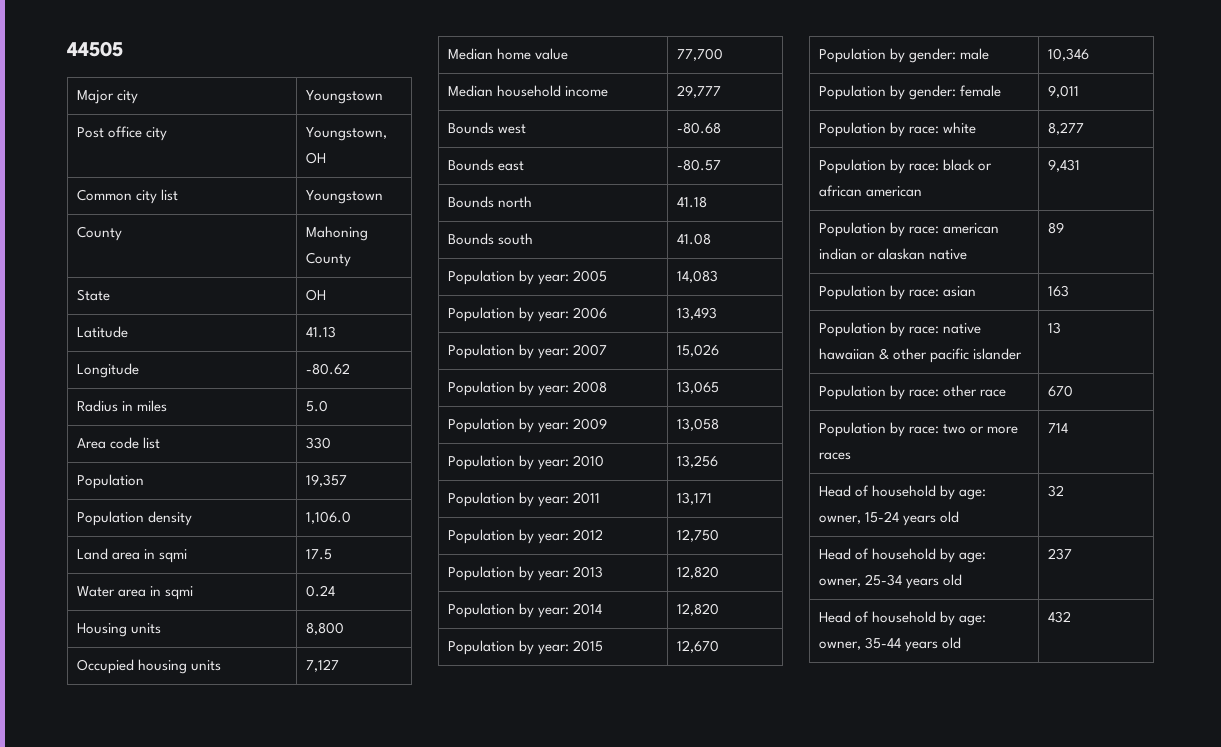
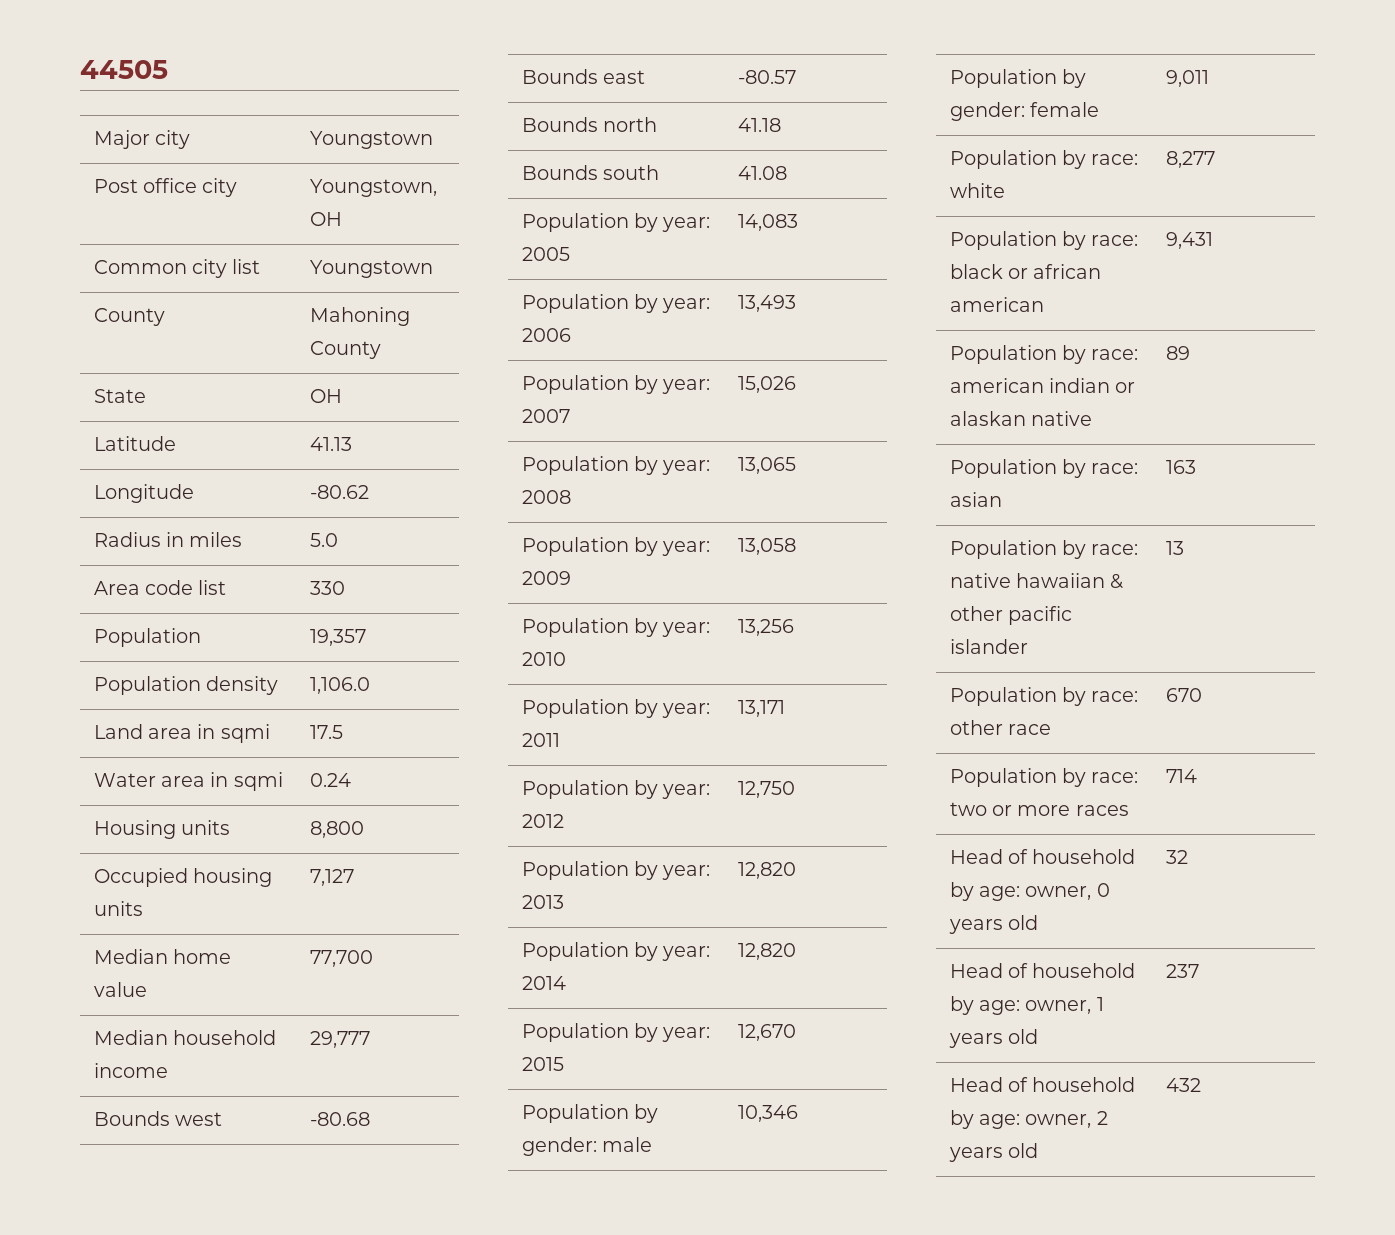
[864,511,899,523] 15-24 -> [1096,883,1110,897] 0
[864,574,902,586] 25-34 -> [1096,997,1104,1011] 1
[864,637,901,649] 35-44 -> [1096,1111,1108,1125] 2

